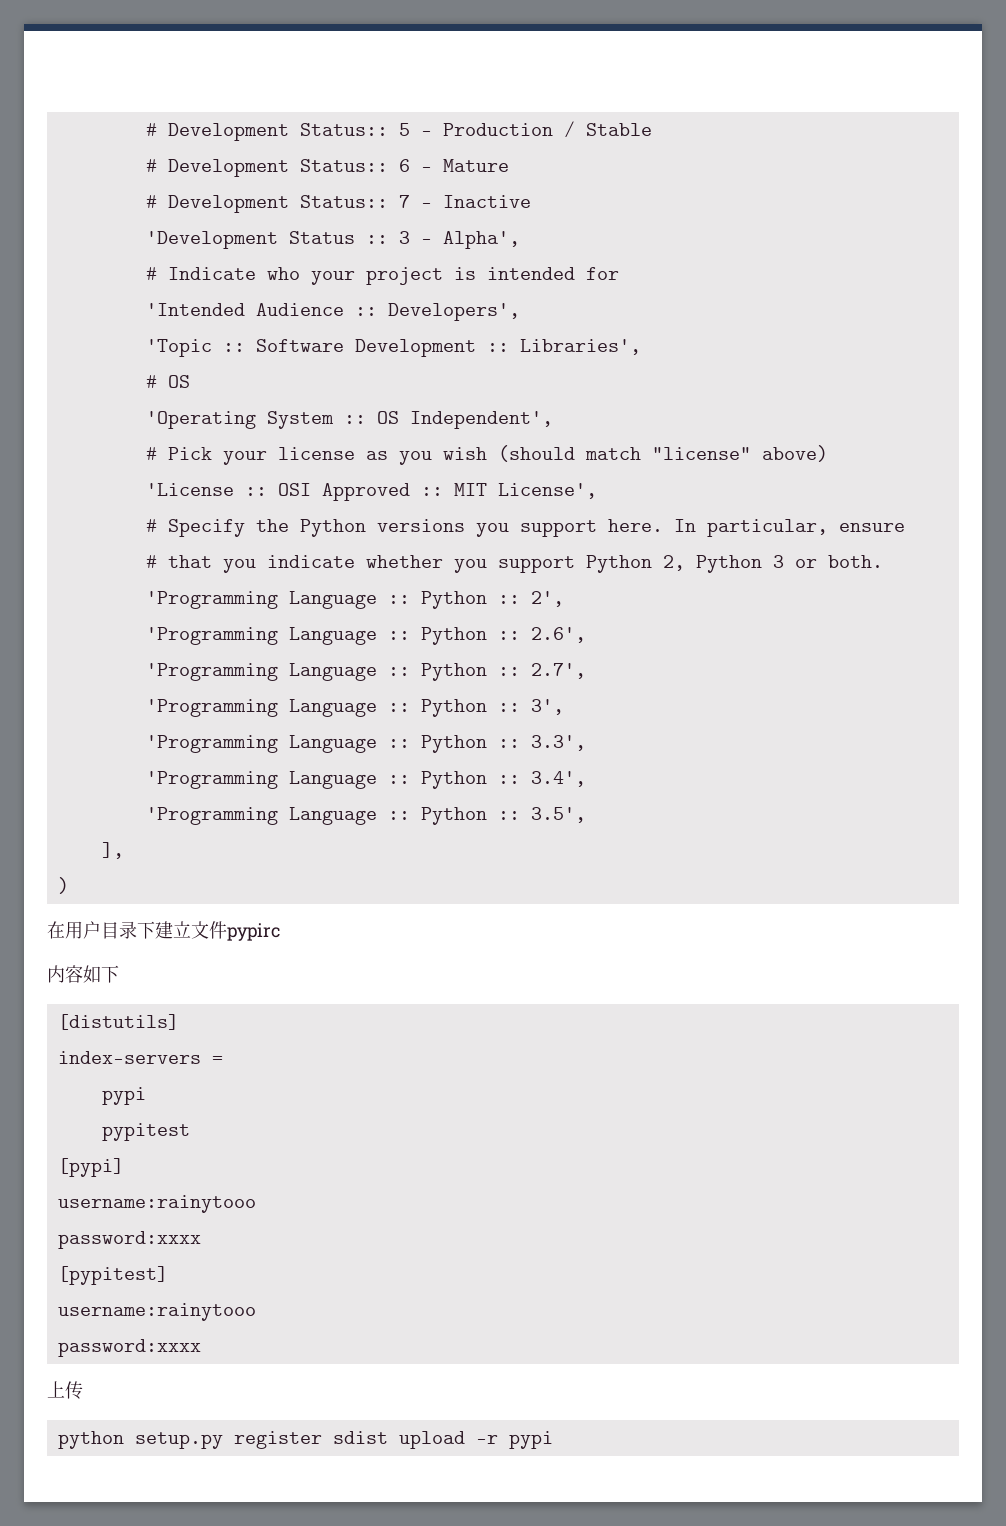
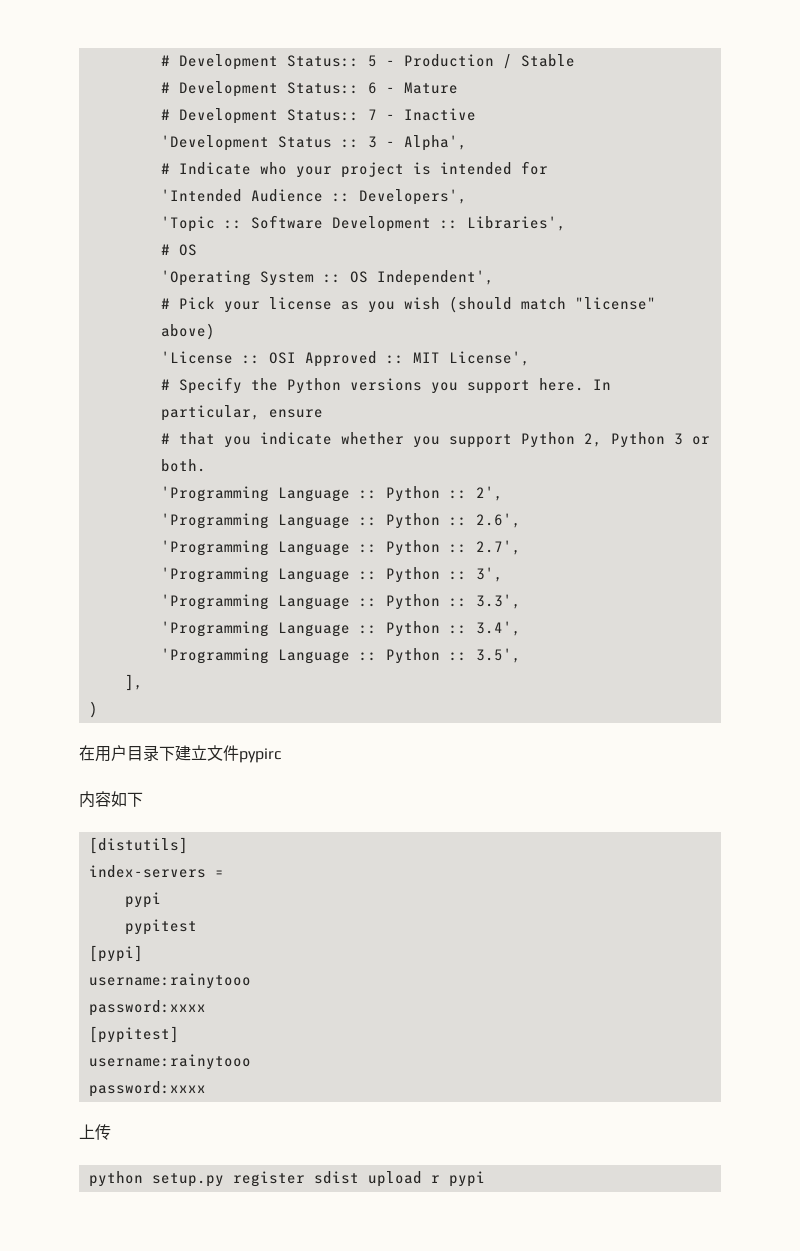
[475,1435,498,1444] -r -> [430,1175,440,1183] r

